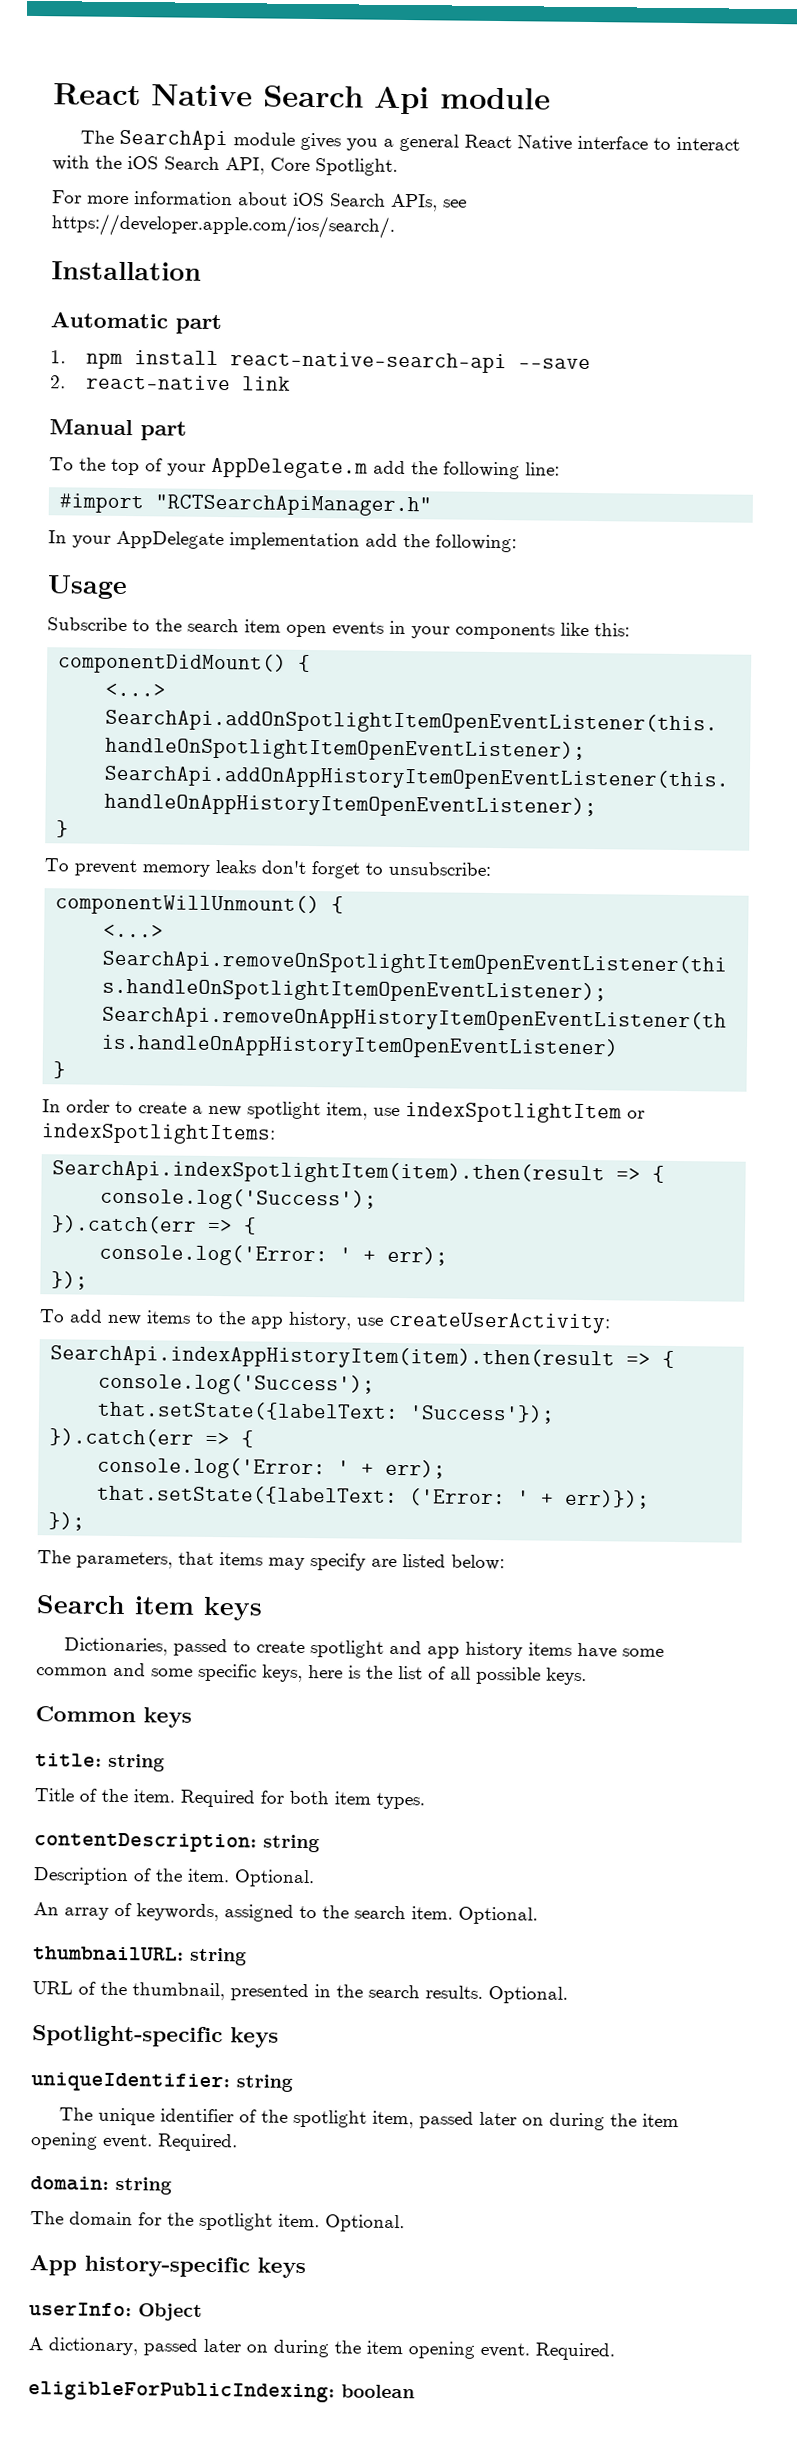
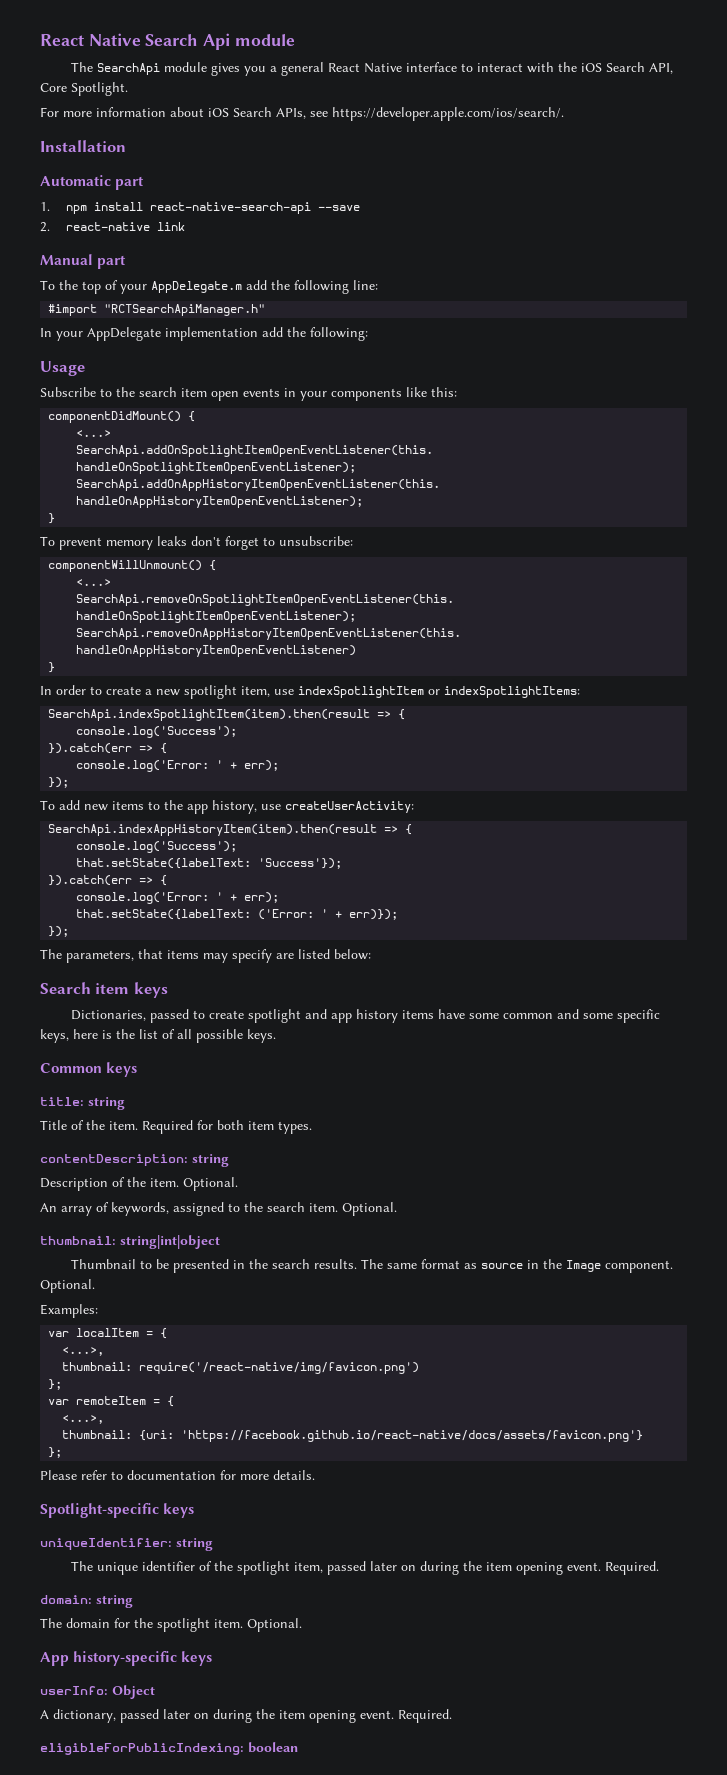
[33,1946,247,1966] [32,1981,225,2001] thumbnailURL: string // URL of the thumbnail, -> [40,1235,220,1249] [70,1259,169,1269] thumbnail: string|int|object // Thumbnail to be
[488,1986,568,2004] Optional. -> [360,1259,673,1273] [40,1279,95,1293] [40,1304,98,1318] [48,1328,168,1339] [62,1347,105,1356] [62,1362,420,1374] [48,1379,63,1390] [48,1396,175,1407] [62,1415,105,1424] [62,1430,644,1442] [48,1447,63,1458] [40,1470,315,1480] The same format as source in the Image component. Optional. // Examples: // var localItem = { // <...>, // thumbnail: require('/react-native/img/favicon.png') // }; // var remoteItem = { // <...>, // thumbnail: {uri: 'https://facebook.github.io/react-native/docs/assets/favicon.png'} // }; // Please refer to documentation for more details.

